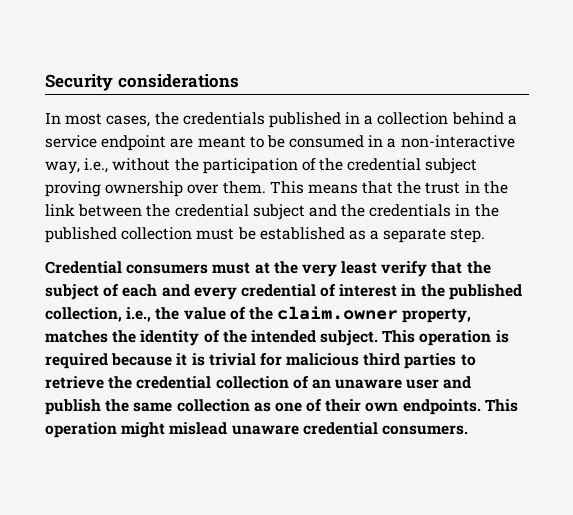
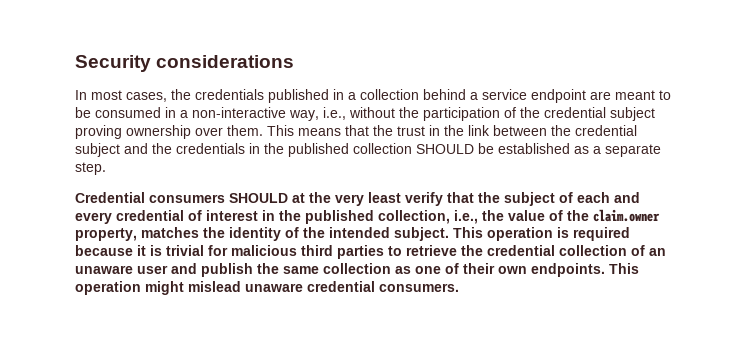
[196,228,235,240] must -> [416,144,474,154] SHOULD
[212,262,251,274] must -> [229,193,288,203] SHOULD

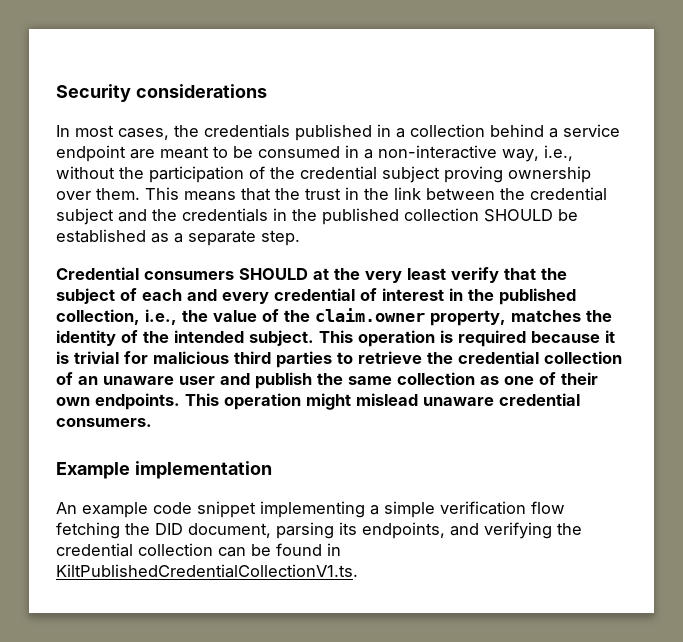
(459, 287) none -> [56,461,272,479] [56,501,565,518] [56,522,582,539] [56,543,341,557] [56,564,358,578] // Example implementation // An example code snippet implementing a simple verification flow fetching the DID document, parsing its endpoints, and verifying the credential collection can be found in KiltPublishedCredentialCollectionV1.ts.

